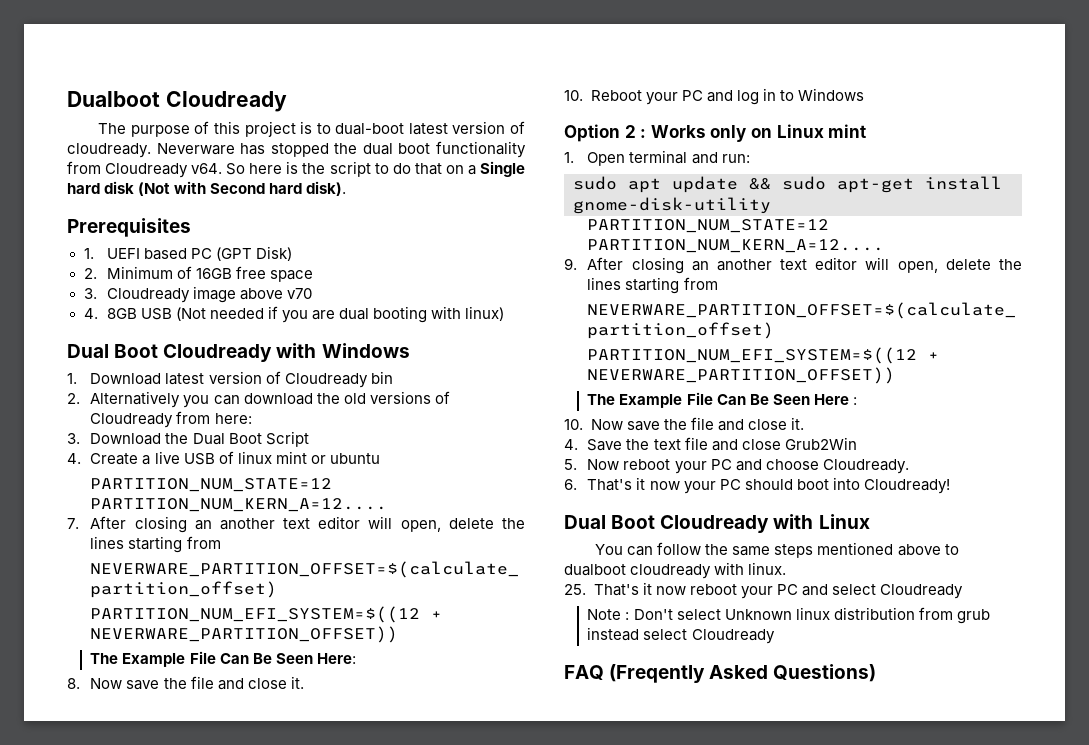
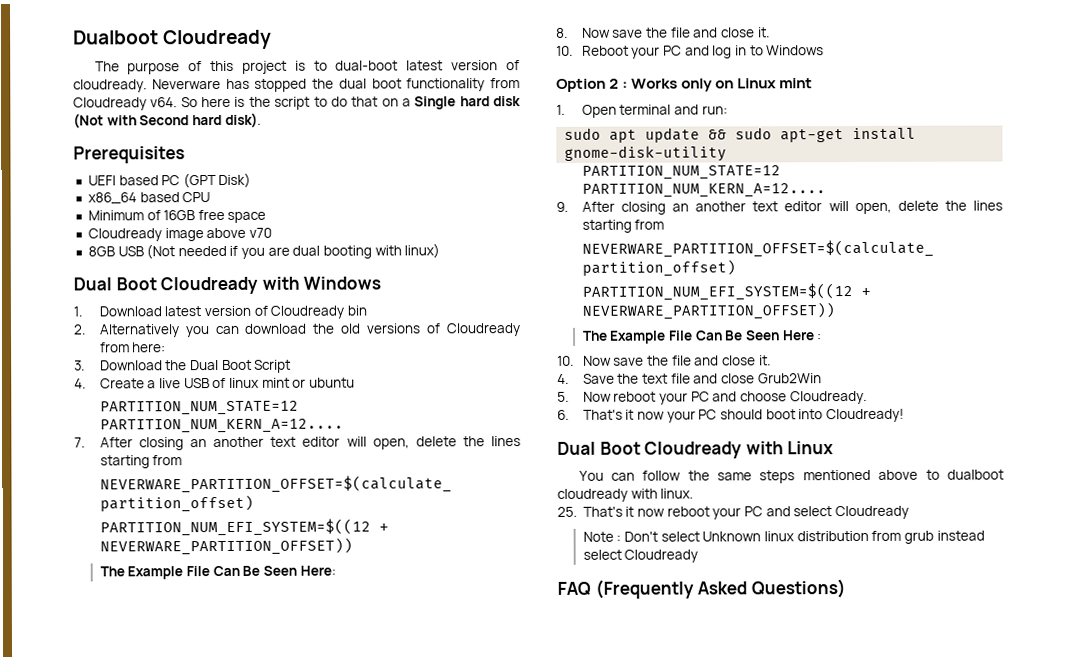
[83,248,94,259] 1. -> (185, 155) none
[83,268,97,279] 2. -> [87,192,211,205] x86_64 based CPU //
[83,288,97,299] 3. -> (267, 217) none
[83,308,98,319] 4. -> (272, 232) none
[609,664,706,683] (Freqently -> [594,579,694,599] (Frequently

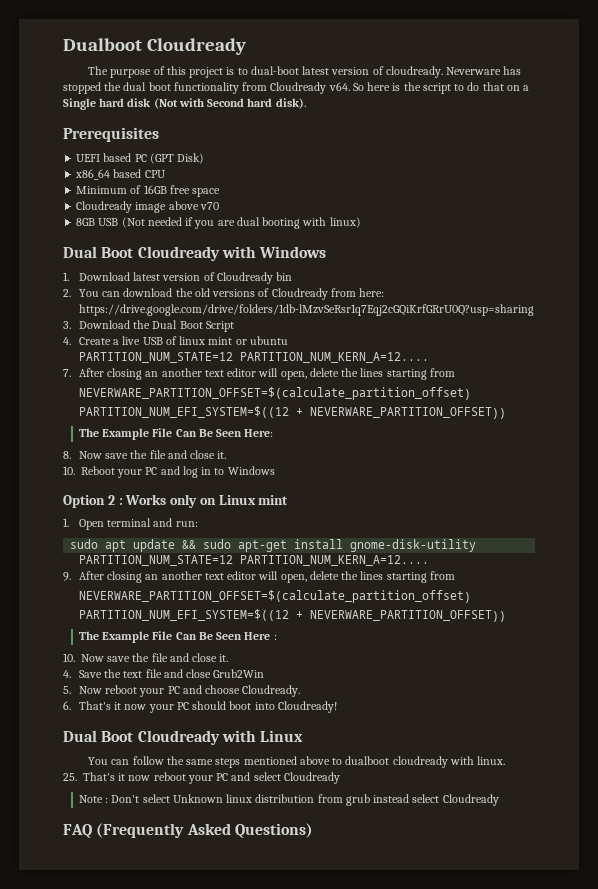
[98,324,210,338] Alternatively you -> [78,289,99,297] You
(167, 347) none -> [78,304,534,316] https://drive.google.com/drive/folders/1db-lMzvSeRsr1q7Eqj2cGQiKrfGRrU0Q?usp=sharing

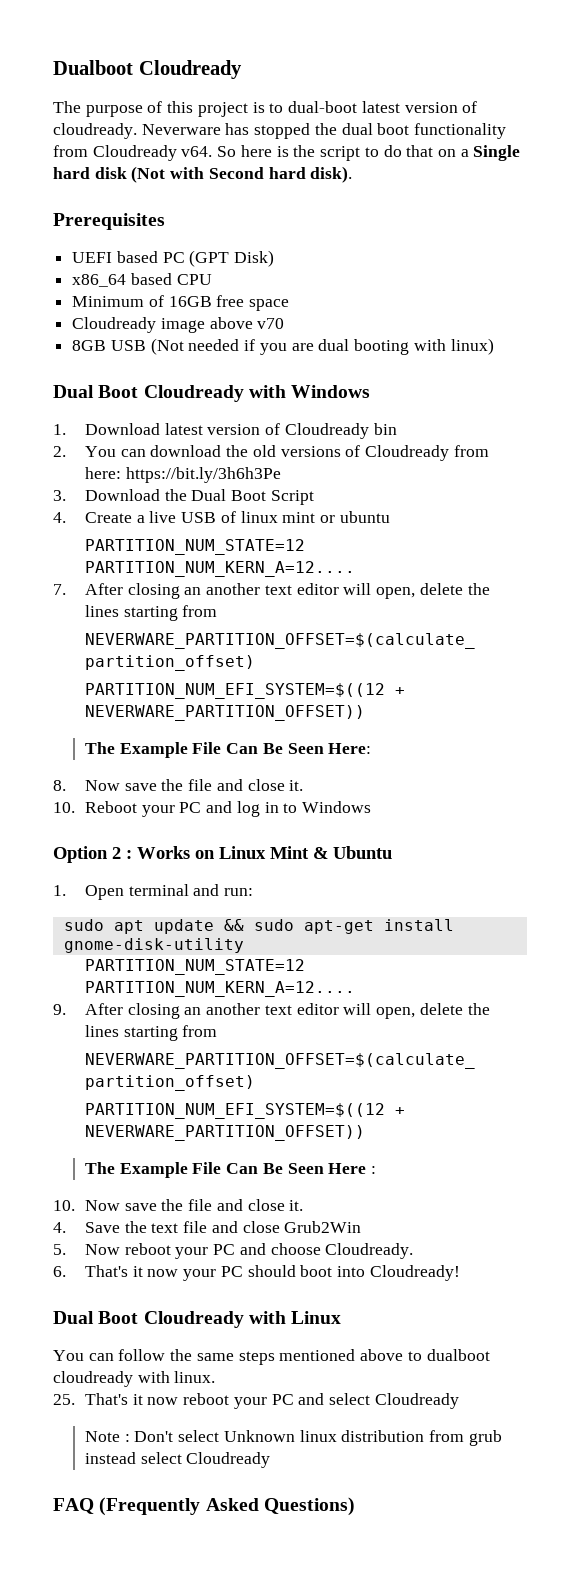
[78,304,534,316] https://drive.google.com/drive/folders/1db-lMzvSeRsr1q7Eqj2cGQiKrfGRrU0Q?usp=sharing -> [125,467,281,483] https://bit.ly/3h6h3Pe
[170,494,198,508] only -> (190, 852) none
[258,495,289,505] mint -> [270,846,392,859] Mint & Ubuntu

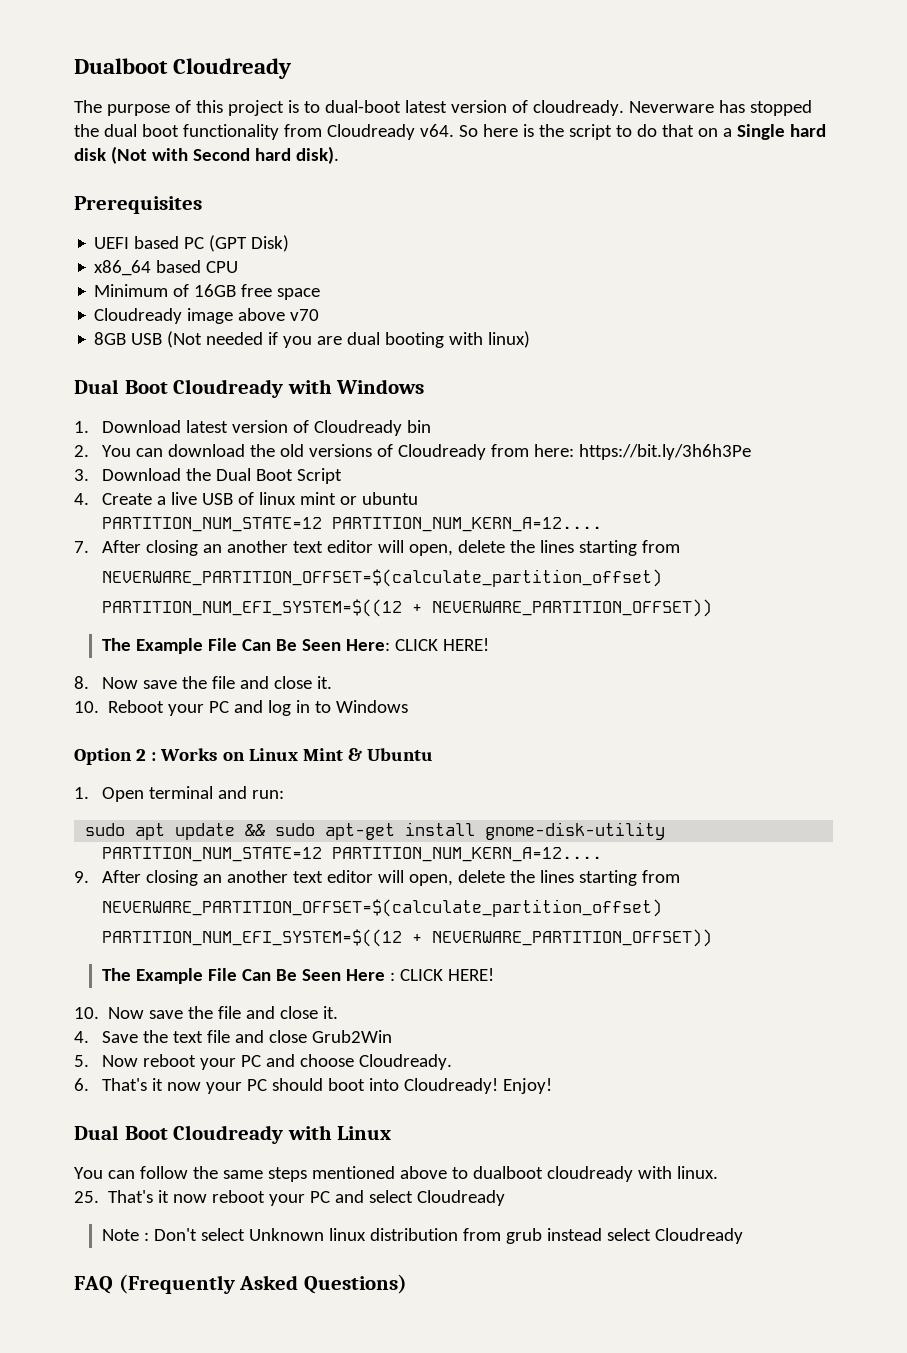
(372, 748) none -> [395,638,490,651] CLICK HERE!
(377, 1170) none -> [400,968,495,981] CLICK HERE!
(460, 1273) none -> [503,1078,553,1094] Enjoy!

